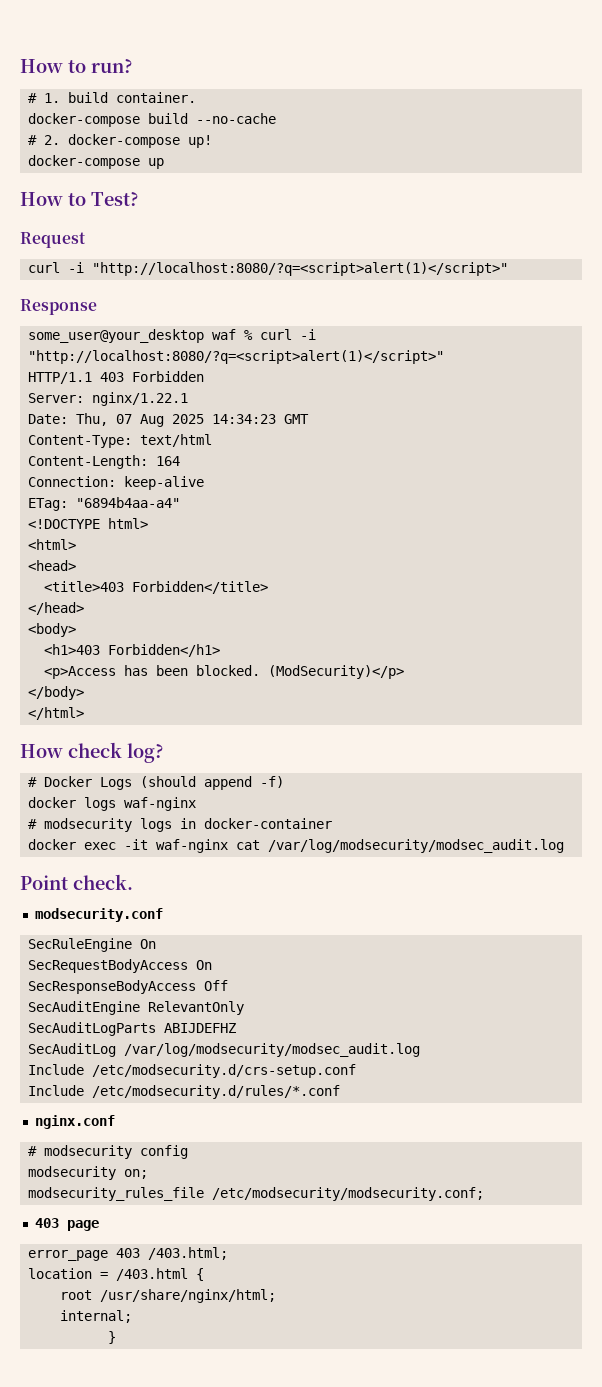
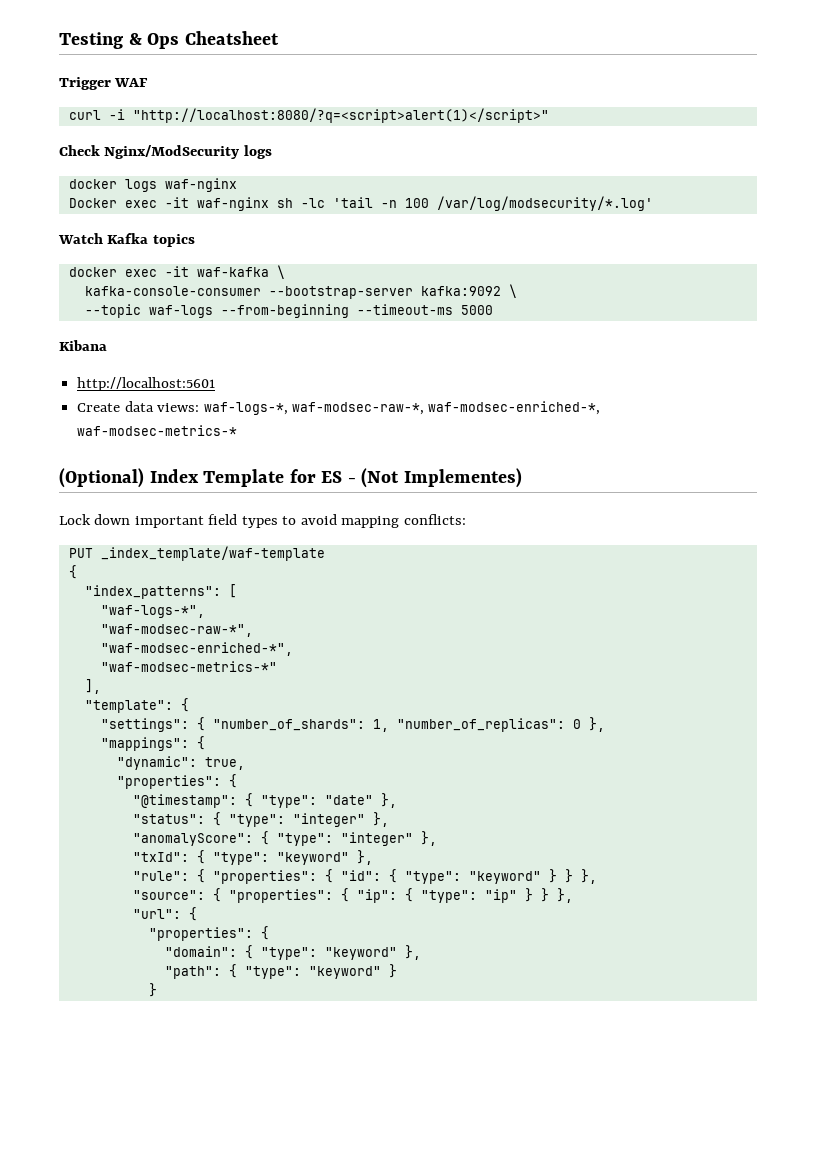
[20,59,133,73] [28,92,197,103] [28,113,277,127] [28,134,213,148] [28,155,165,169] [20,192,139,206] [20,232,86,248] [28,262,509,276] [20,299,97,315] [28,329,317,343] [28,350,445,364] [28,371,205,384] [28,392,189,406] [28,413,310,427] [28,434,213,448] [28,455,181,469] [28,476,205,490] [28,497,181,511] [28,518,149,529] [28,539,77,550] [28,560,77,571] [44,581,269,594] [28,602,85,615] [28,623,77,637] [44,644,221,657] [44,665,405,679] [28,686,85,700] [28,707,85,720] [20,742,164,763] [28,776,285,790] [28,797,197,811] [28,818,333,832] [28,839,565,853] [20,874,133,890] [34,908,163,922] [28,938,157,952] [28,959,213,973] [28,980,229,994] [28,1001,245,1015] [28,1022,237,1036] [28,1043,421,1057] [28,1064,357,1078] [28,1085,341,1099] [34,1115,115,1129] [28,1145,189,1159] [28,1166,149,1180] [28,1187,485,1201] [34,1218,99,1231] [28,1247,229,1261] [28,1268,205,1281] [60,1289,277,1303] [60,1310,133,1323] How to run? // # 1. build container. // docker-compose build --no-cache // # 2. docker-compose up! // docker-compose up // How to Test? // Request // curl -i "http://localhost:8080/?q=<script>alert(1)</script>" // Response // some_user@your_desktop waf % curl -i "http://localhost:8080/?q=<script>alert(1)</script>" // HTTP/1.1 403 Forbidden // Server: nginx/1.22.1 // Date: Thu, 07 Aug 2025 14:34:23 GMT // Content-Type: text/html // Content-Length: 164 // Connection: keep-alive // ETag: "6894b4aa-a4" // <!DOCTYPE html> // <html> // <head> // <title>403 Forbidden</title> // </head> // <body> // <h1>403 Forbidden</h1> // <p>Access has been blocked. (ModSecurity)</p> // </body> // </html> // How check log? // # Docker Logs (should append -f) // docker logs waf-nginx // # modsecurity logs in docker-container // docker exec -it waf-nginx cat /var/log/modsecurity/modsec_audit.log // Point check. // modsecurity.conf // SecRuleEngine On // SecRequestBodyAccess On // SecResponseBodyAccess Off // SecAuditEngine RelevantOnly // SecAuditLogParts ABIJDEFHZ // SecAuditLog /var/log/modsecurity/modsec_audit.log // Include /etc/modsecurity.d/crs-setup.conf // Include /etc/modsecurity.d/rules/*.conf // nginx.conf // # modsecurity config // modsecurity on; // modsecurity_rules_file /etc/modsecurity/modsecurity.conf; // 403 page // error_page 403 /403.html; // location = /403.html { // root /usr/share/nginx/html; // internal; -> [59,31,279,49] [59,77,149,90] [68,108,549,123] [59,145,272,159] [68,178,237,192] [68,196,653,211] [58,233,195,247] [68,265,285,279] [84,284,517,299] [84,304,493,318] [59,340,107,351] [77,377,216,391] [77,401,601,415] [77,425,238,436] [59,468,522,488] [59,514,466,528] [68,546,325,561] [68,565,77,579] [84,584,237,599] [100,605,205,618] [100,624,253,637] [100,642,293,656] [100,661,277,672] [84,679,101,694] [84,698,189,713] [100,717,605,732] [100,736,205,751] [116,756,245,770] [116,774,237,789] [132,793,397,808] [132,812,389,827] [132,831,437,846] [132,850,373,865] [132,869,597,884] [132,888,573,903] [132,907,197,921] [148,926,269,941] [164,945,421,960] [164,964,397,979] Testing & Ops Cheatsheet // Trigger WAF // curl -i "http://localhost:8080/?q=<script>alert(1)</script>" // Check Nginx/ModSecurity logs // docker logs waf-nginx // Docker exec -it waf-nginx sh -lc 'tail -n 100 /var/log/modsecurity/*.log' // Watch Kafka topics // docker exec -it waf-kafka \ // kafka-console-consumer --bootstrap-server kafka:9092 \ // --topic waf-logs --from-beginning --timeout-ms 5000 // Kibana // http://localhost:5601 // Create data views: waf-logs-*, waf-modsec-raw-*, waf-modsec-enriched-*, waf-modsec-metrics-* // (Optional) Index Template for ES - (Not Implementes) // Lock down important field types to avoid mapping conflicts: // PUT _index_template/waf-template // { // "index_patterns": [ // "waf-logs-*", // "waf-modsec-raw-*", // "waf-modsec-enriched-*", // "waf-modsec-metrics-*" // ], // "template": { // "settings": { "number_of_shards": 1, "number_of_replicas": 0 }, // "mappings": { // "dynamic": true, // "properties": { // "@timestamp": { "type": "date" }, // "status": { "type": "integer" }, // "anomalyScore": { "type": "integer" }, // "txId": { "type": "keyword" }, // "rule": { "properties": { "id": { "type": "keyword" } } }, // "source": { "properties": { "ip": { "type": "ip" } } }, // "url": { // "properties": { // "domain": { "type": "keyword" }, // "path": { "type": "keyword" }

